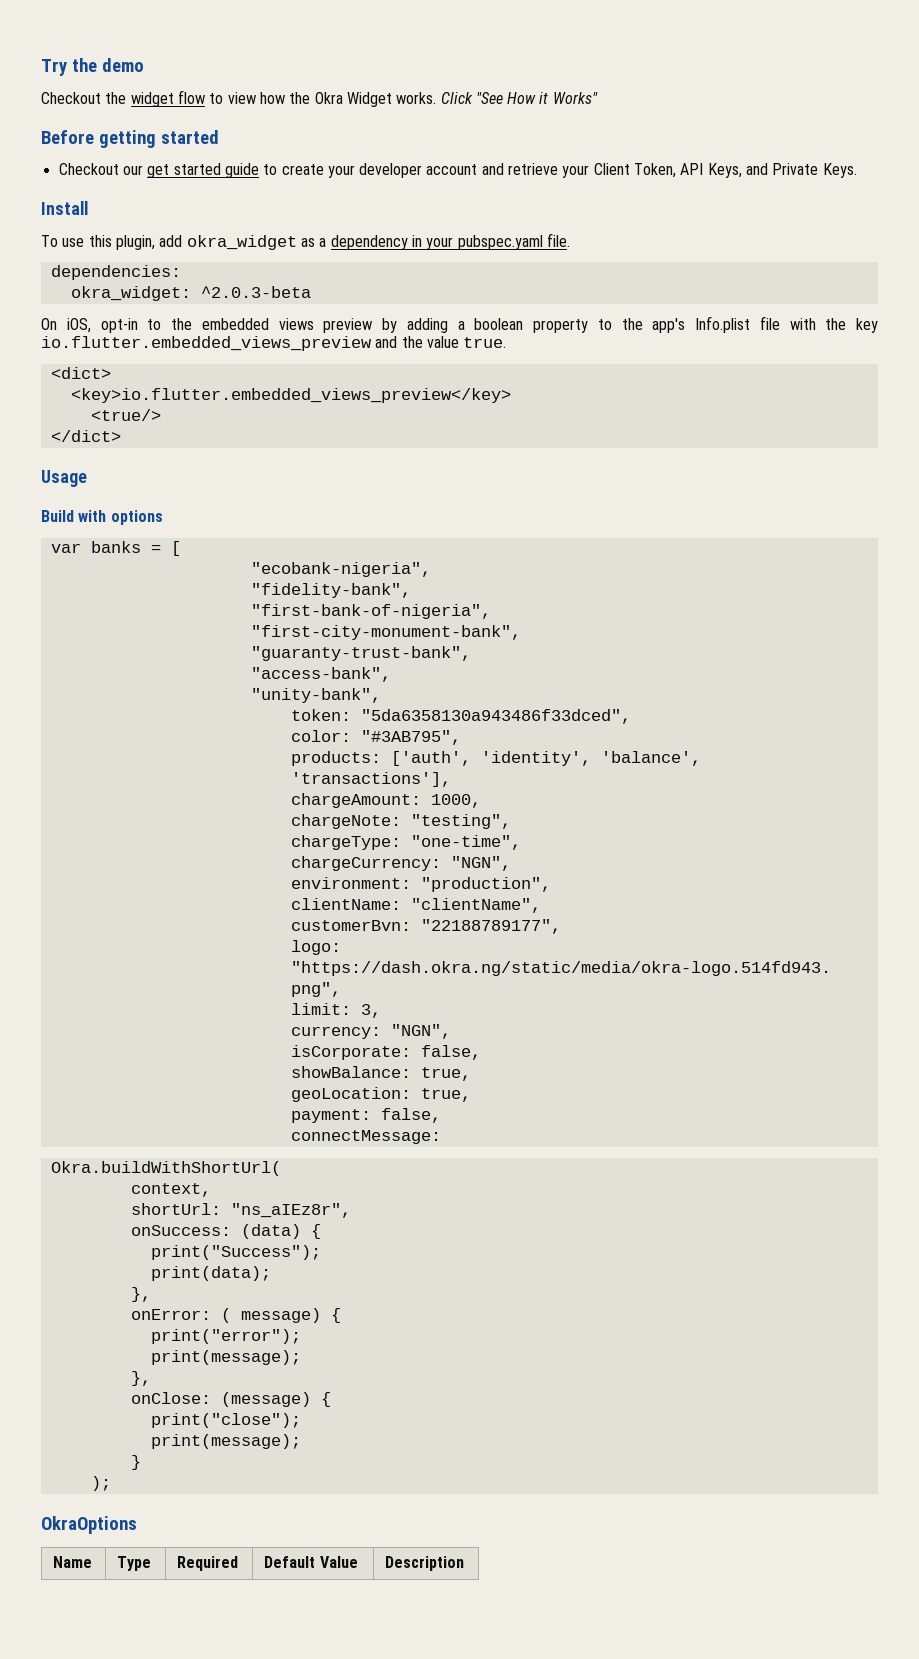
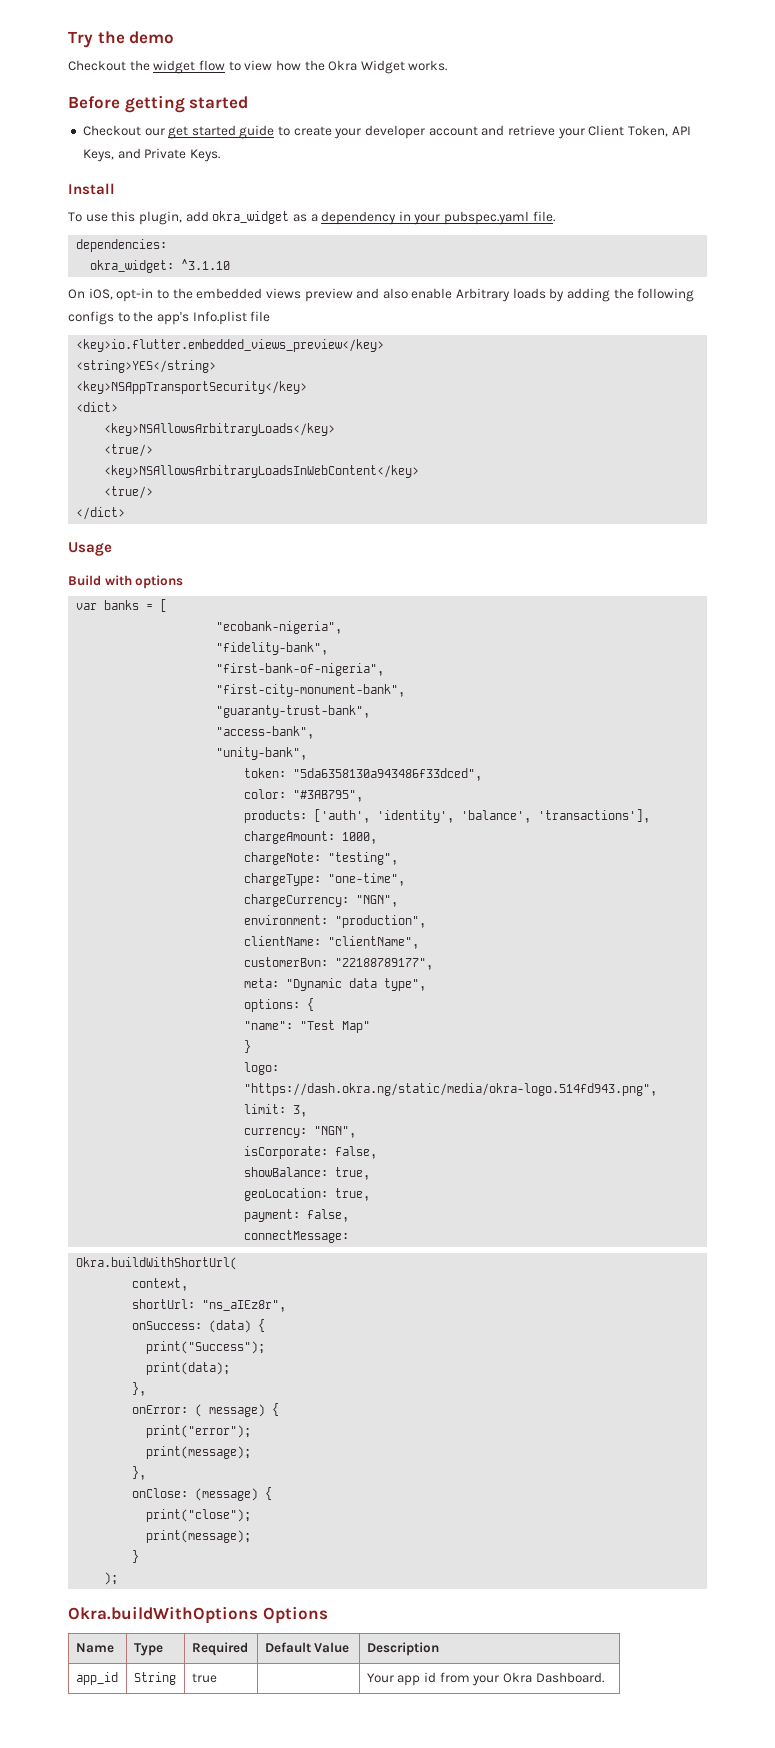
[440,92,598,104] Click "See How it Works" -> (448, 65) none
[200,286,311,298] ^2.0.3-beta -> [181,259,231,270] ^3.1.10
[382,318,588,333] by adding a boolean property -> [356,288,695,302] [68,311,114,325] and also enable Arbitrary loads by adding the following configs
[789,318,878,333] [41,336,507,351] [50,367,111,379] [70,388,511,403] with the key io.flutter.embedded_views_preview and the value true. // <dict> // <key>io.flutter.embedded_views_preview</key> -> [76,339,385,352] [76,360,217,373] [76,381,308,394] [76,402,119,412] [104,423,336,436] [104,444,154,457] [104,465,420,478] // <key>io.flutter.embedded_views_preview</key> // <string>YES</string> // <key>NSAppTransportSecurity</key> // <dict> // <key>NSAllowsArbitraryLoads</key> // <true/> // <key>NSAllowsArbitraryLoadsInWebContent</key>
(561, 926) none -> [244,978,427,991] [244,998,315,1012] [244,1020,371,1033] [244,1040,252,1053] // meta: "Dynamic data type", // options: { // "name": "Test Map" // }
[41,1516,137,1534] OkraOptions -> [68,1606,328,1624] Okra.buildWithOptions Options
(465, 1563) none -> [75,1672,118,1685] [133,1672,176,1685] [191,1673,217,1683] [366,1672,604,1686] // app_id | String | true | | Your app id from your Okra Dashboard.

